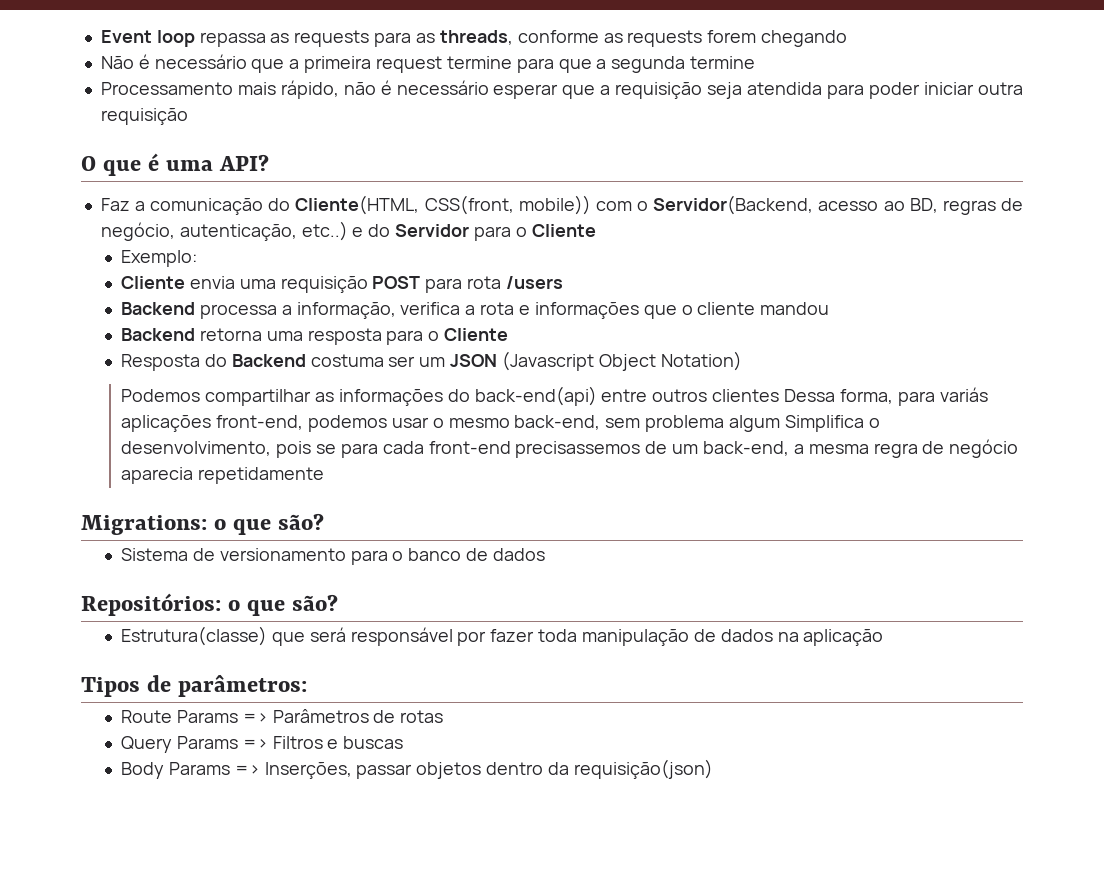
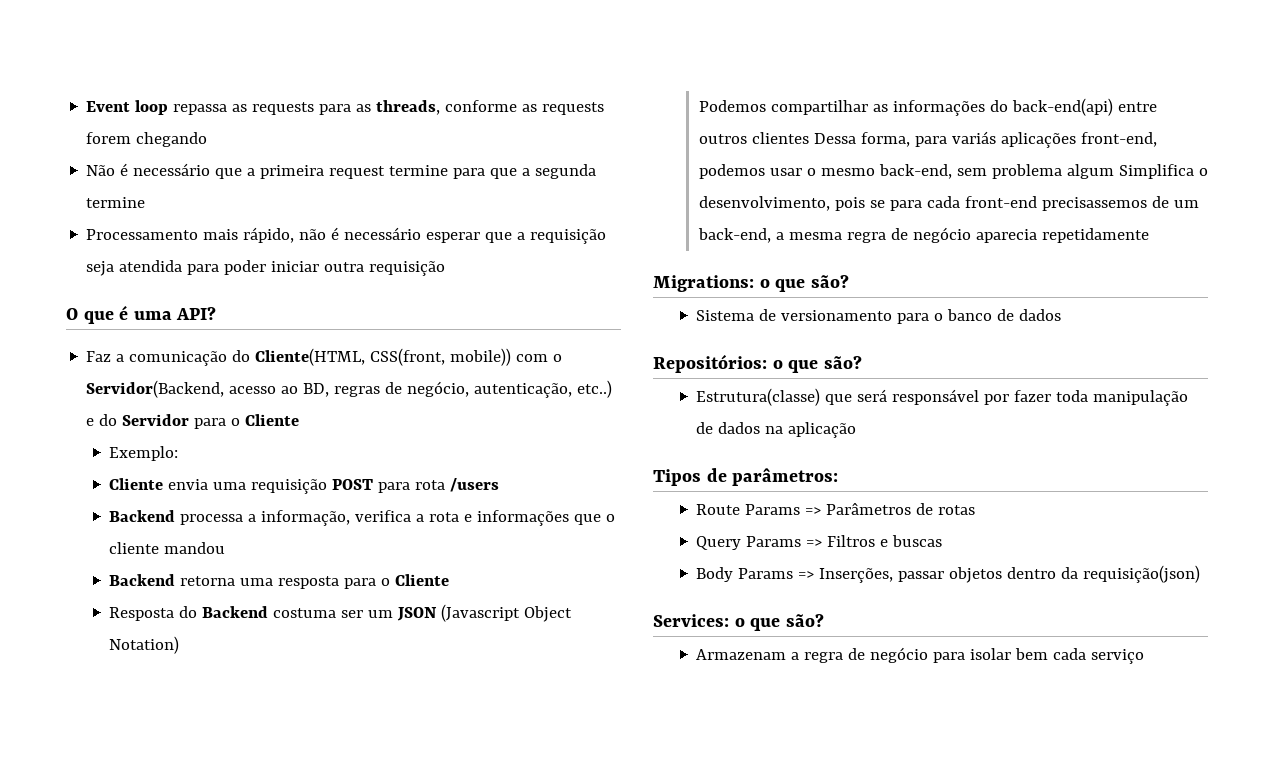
(713, 769) none -> [653,614,824,631] [696,647,1145,664] // Services: o que são? // Armazenam a regra de negócio para isolar bem cada serviço

